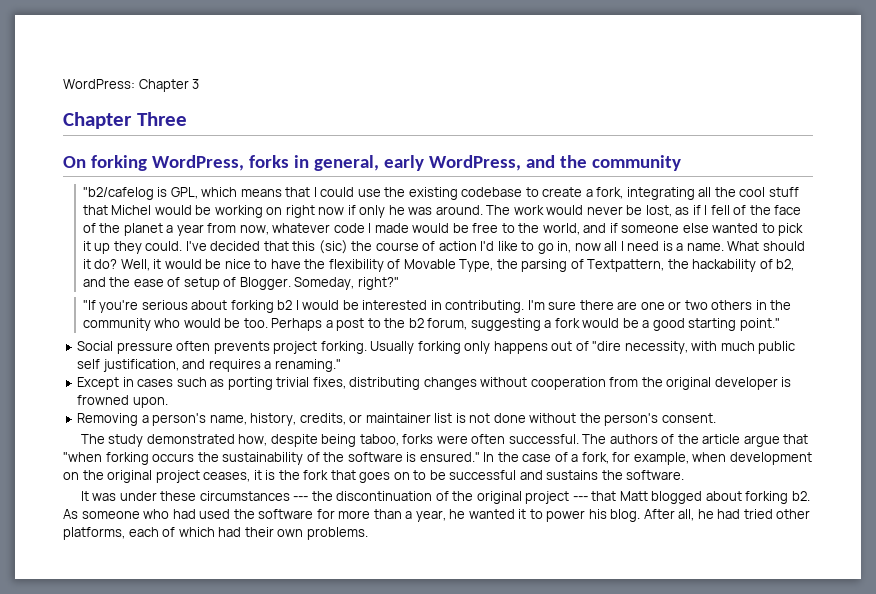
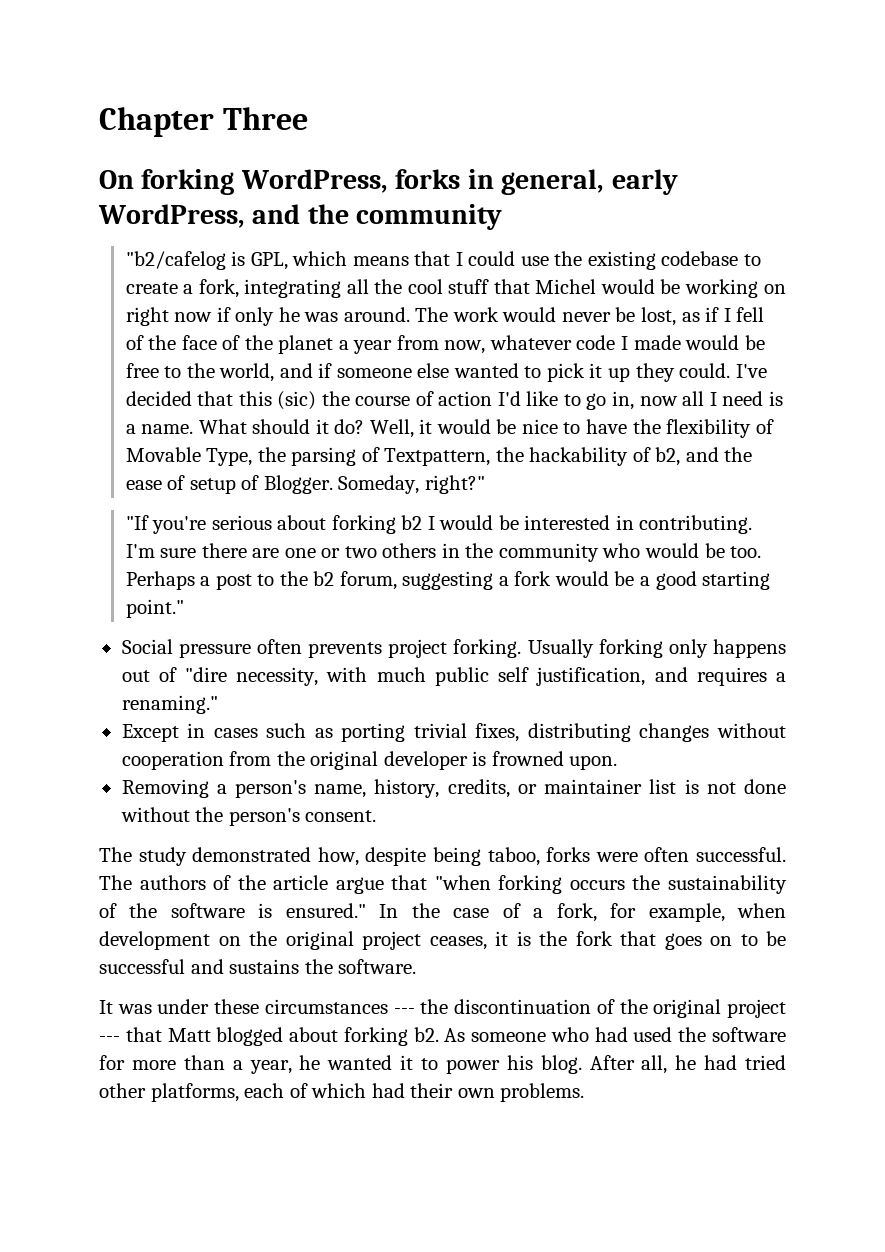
[63,79,200,92] WordPress: Chapter 3 // -> (99, 122) none

